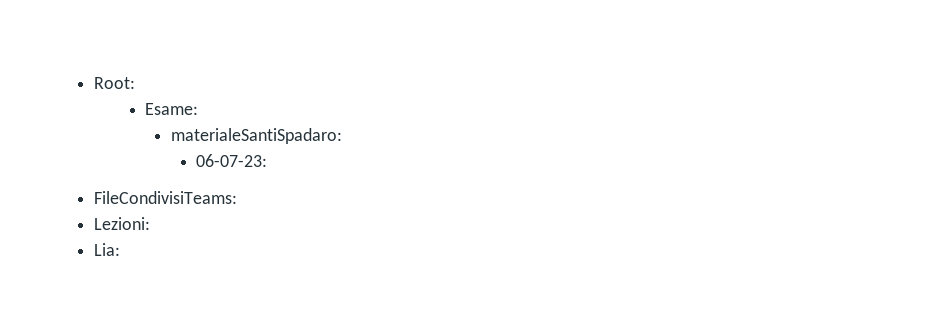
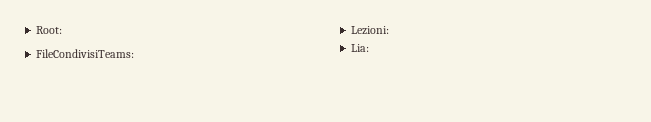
[145,103,199,115] [170,128,342,144] [196,154,268,167] // Esame: // materialeSantiSpadaro: // 06-07-23: -> (63, 30) none

